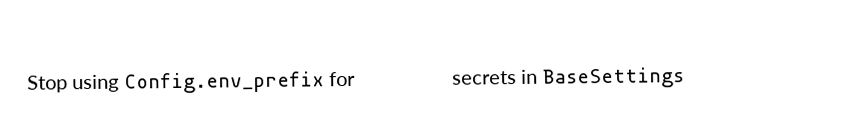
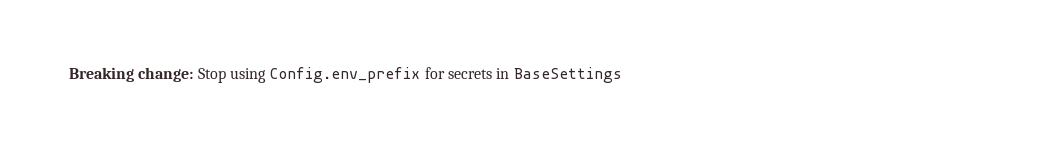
(27, 84) none -> [69,67,194,82] Breaking change:

